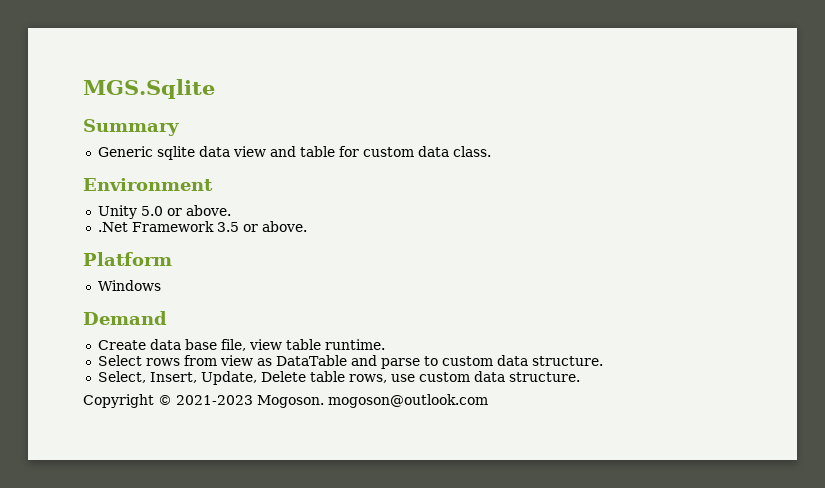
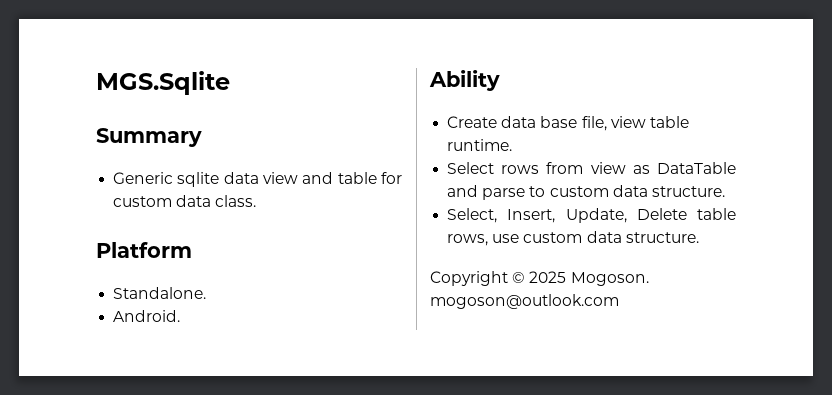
[83,178,213,191] [97,205,231,219] [97,221,307,232] [83,252,172,266] [97,280,161,291] [83,311,167,325] Environment // Unity 5.0 or above. // .Net Framework 3.5 or above. // Platform // Windows // Demand -> [96,242,192,258] [113,287,207,299] [113,310,181,322] [429,70,500,91] Platform // Standalone. // Android. // Ability
[176,395,253,405] 2021-2023 -> [529,271,567,283] 2025

